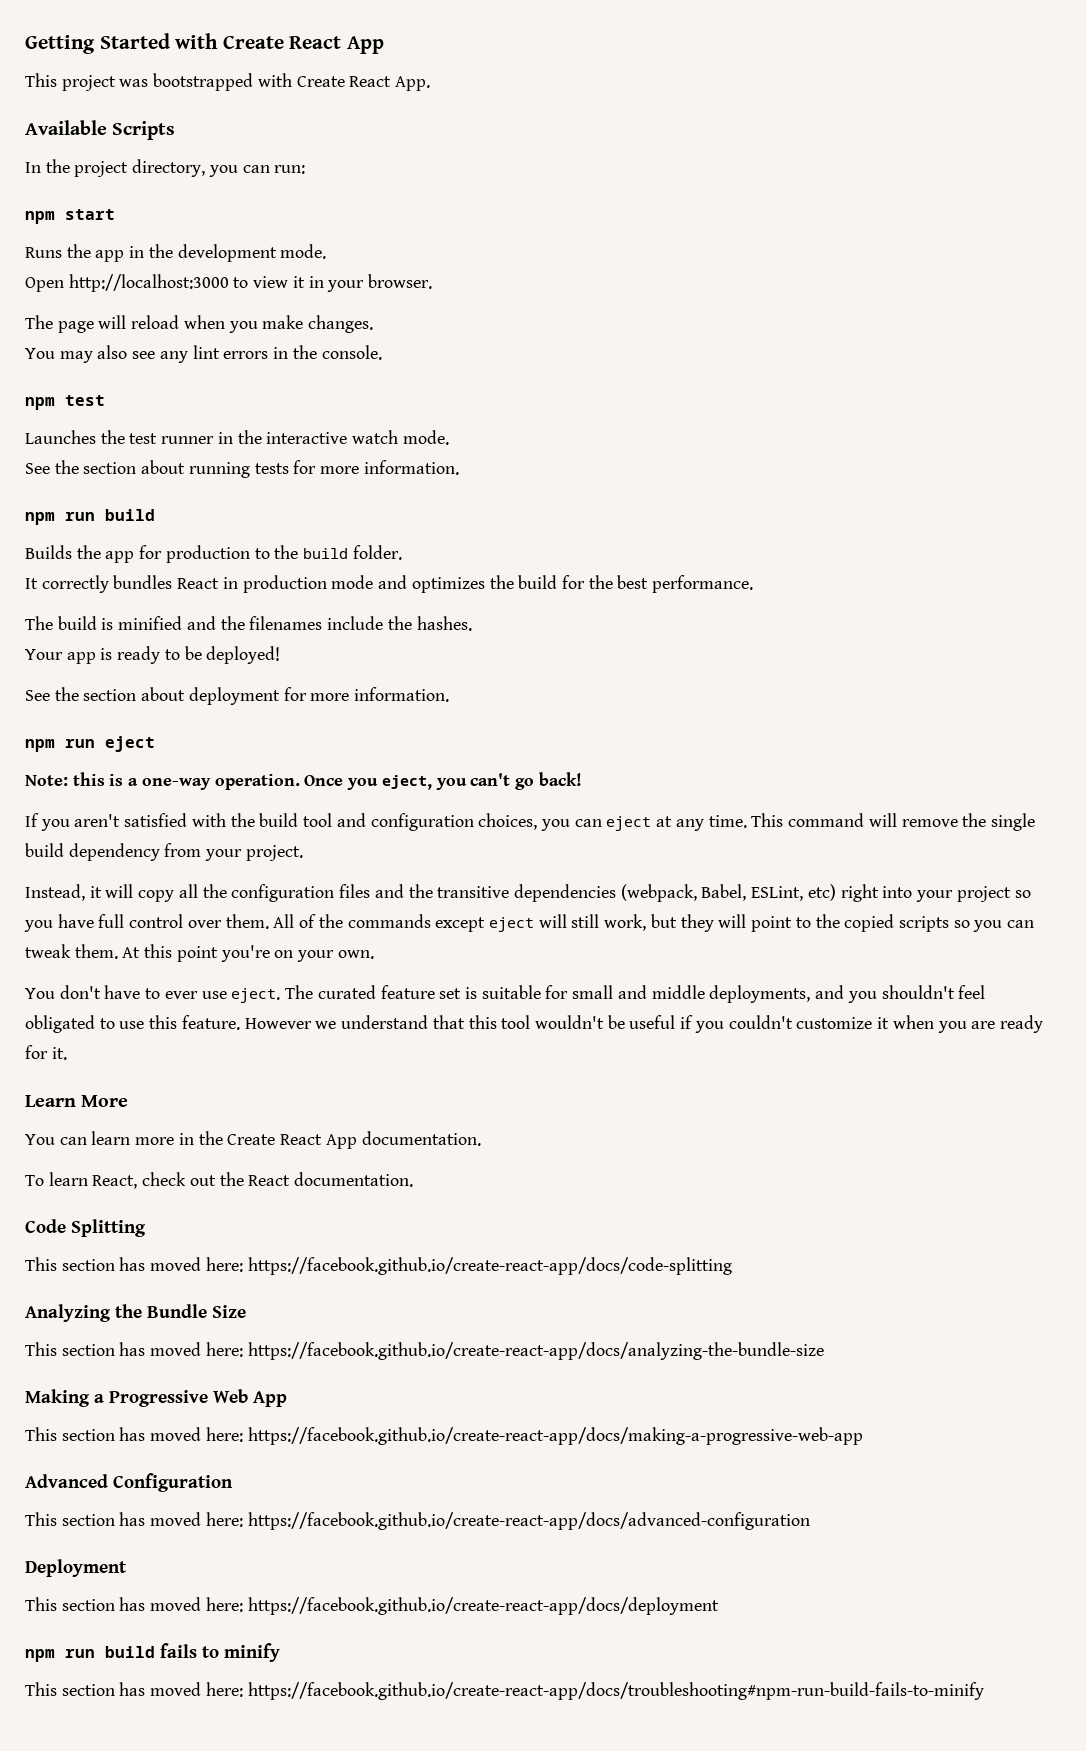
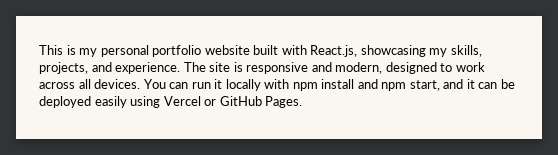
[25,33,384,54] [25,73,431,91] [25,120,176,140] [25,159,306,177] [25,209,115,224] [25,244,327,262] [25,274,433,292] [25,315,374,333] [25,345,382,363] [25,395,105,410] [25,430,449,445] [25,460,459,478] [25,509,155,525] [25,545,402,563] [25,575,754,593] [25,616,472,631] [25,646,281,664] [25,687,450,705] [25,736,155,752] [25,772,582,790] [25,813,1035,831] [25,843,303,861] [25,884,1031,902] [24,914,1035,932] [25,944,374,962] [25,985,986,1003] [25,1015,1043,1033] [25,1045,67,1060] [25,1095,129,1107] [25,1131,481,1149] [25,1172,414,1189] [25,1219,146,1237] [25,1257,732,1275] [25,1304,246,1322] [25,1342,824,1360] [25,1389,287,1407] [25,1427,863,1445] [25,1473,233,1492] [25,1512,810,1530] [25,1559,127,1577] [25,1597,719,1615] [25,1643,280,1662] [25,1682,984,1700] Getting Started with Create React App // This project was bootstrapped with Create React App. // Available Scripts // In the project directory, you can run: // npm start // Runs the app in the development mode. // Open http://localhost:3000 to view it in your browser. // The page will reload when you make changes. // You may also see any lint errors in the console. // npm test // Launches the test runner in the interactive watch mode. // See the section about running tests for more information. // npm run build // Builds the app for production to the build folder. // It correctly bundles React in production mode and optimizes the build for the best performance. // The build is minified and the filenames include the hashes. // Your app is ready to be deployed! // See the section about deployment for more information. // npm run eject // Note: this is a one-way operation. Once you eject, you can't go back! // If you aren't satisfied with the build tool and configuration choices, you can eject at any time. This command will remove the single build dependency from your project. // Instead, it will copy all the configuration files and the transitive dependencies (webpack, Babel, ESLint, etc) right into your project so you have full control over them. All of the commands except eject will still work, but they will point to the copied scripts so you can tweak them. At this point you're on your own. // You don't have to ever use eject. The curated feature set is suitable for small and middle deployments, and you shouldn't feel obligated to use this feature. However we understand that this tool wouldn't be useful if you couldn't customize it when you are ready for it. // Learn More // You can learn more in the Create React App documentation. // To learn React, check out the React documentation. // Code Splitting // This section has moved here: https://facebook.github.io/create-react-app/docs/code-splitting // Analyzing the Bundle Size // This section has moved here: https://facebook.github.io/create-react-app/docs/analyzing-the-bundle-size // Making a Progressive Web App // This section has moved here: https://facebook.github.io/create-react-app/docs/making-a-progressive-web-app // Advanced Configuration // This section has moved here: https://facebook.github.io/create-react-app/docs/advanced-configuration // Deployment // This section has moved here: https://facebook.github.io/create-react-app/docs/deployment // npm run build fails to minify // This section has moved here: https://facebook.github.io/create-react-app/docs/troubleshooting#npm-run-build-fails-to-minify -> [39,45,482,57] [39,62,485,74] [39,79,515,91] [39,96,303,108] This is my personal portfolio website built with React.js, showcasing my skills, projects, and experience. The site is responsive and modern, designed to work across all devices. You can run it locally with npm install and npm start, and it can be deployed easily using Vercel or GitHub Pages.

